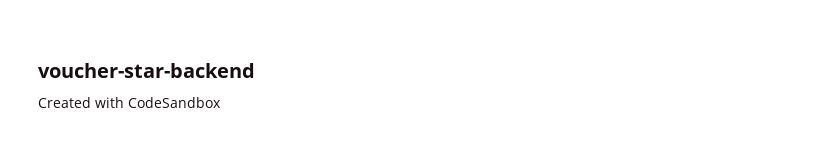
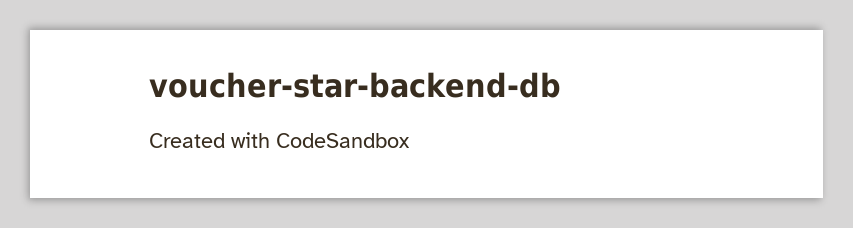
[38,63,255,78] voucher-star-backend -> [149,72,561,98] voucher-star-backend-db

